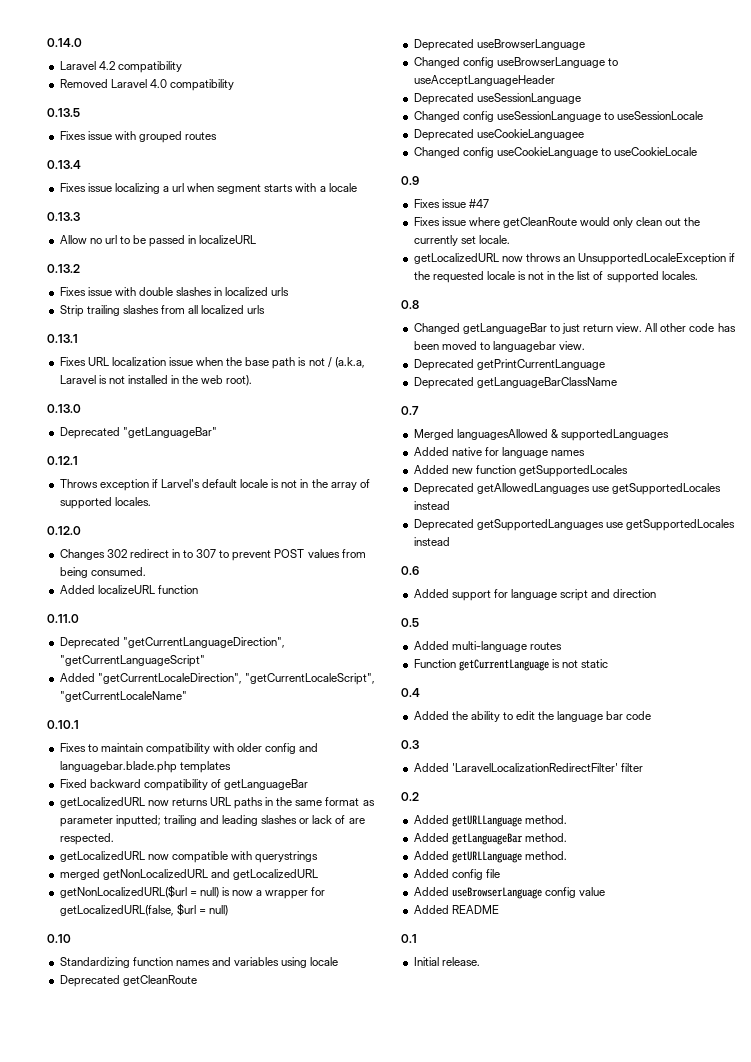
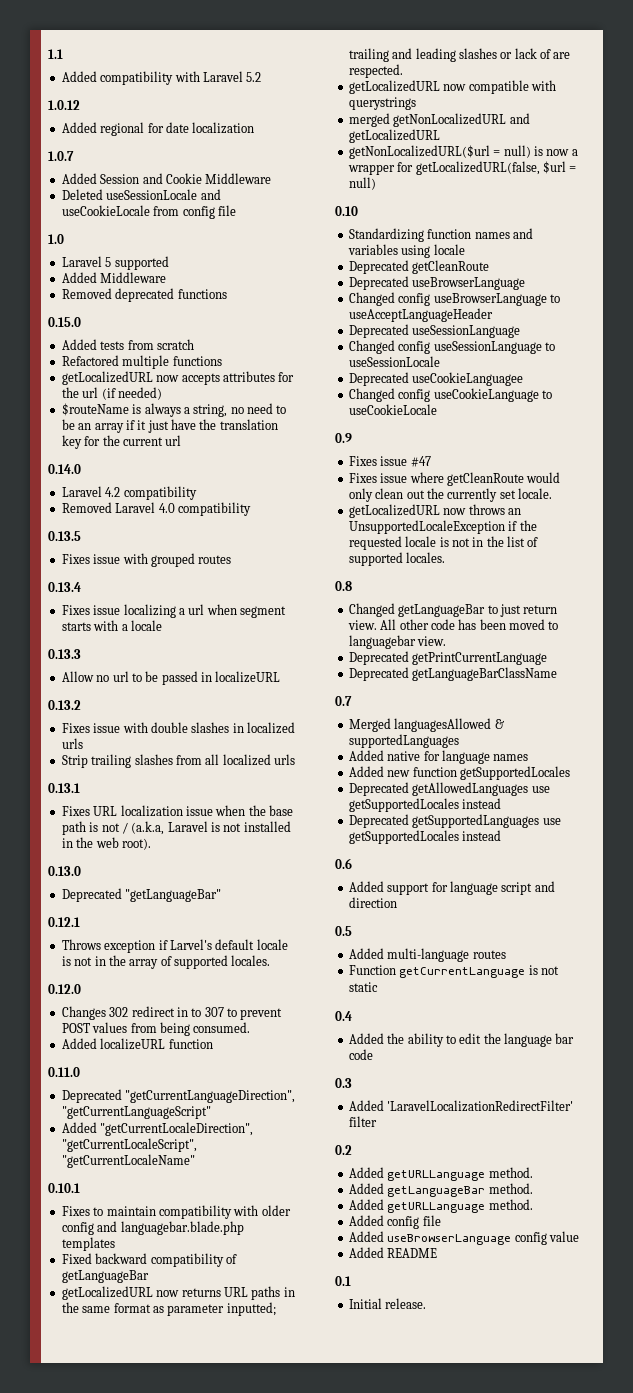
(47, 42) none -> [48,49,63,59] [61,71,262,85] [48,100,80,110] [61,122,255,136] [48,151,74,161] [61,173,272,184] [61,189,221,200] [61,205,236,219] [48,234,64,244] [61,256,169,270] [61,272,167,283] [61,288,227,302] [48,317,81,327] [61,339,194,350] [61,355,222,369] [61,371,295,385] [61,387,162,400] [61,403,287,417] [61,419,278,433] [61,435,182,449] 1.1 // Added compatibility with Laravel 5.2 // 1.0.12 // Added regional for date localization // 1.0.7 // Added Session and Cookie Middleware // Deleted useSessionLocale and useCookieLocale from config file // 1.0 // Laravel 5 supported // Added Middleware // Removed deprecated functions // 0.15.0 // Added tests from scratch // Refactored multiple functions // getLocalizedURL now accepts attributes for the url (if needed) // $routeName is always a string, no need to be an array if it just have the translation key for the current url //

